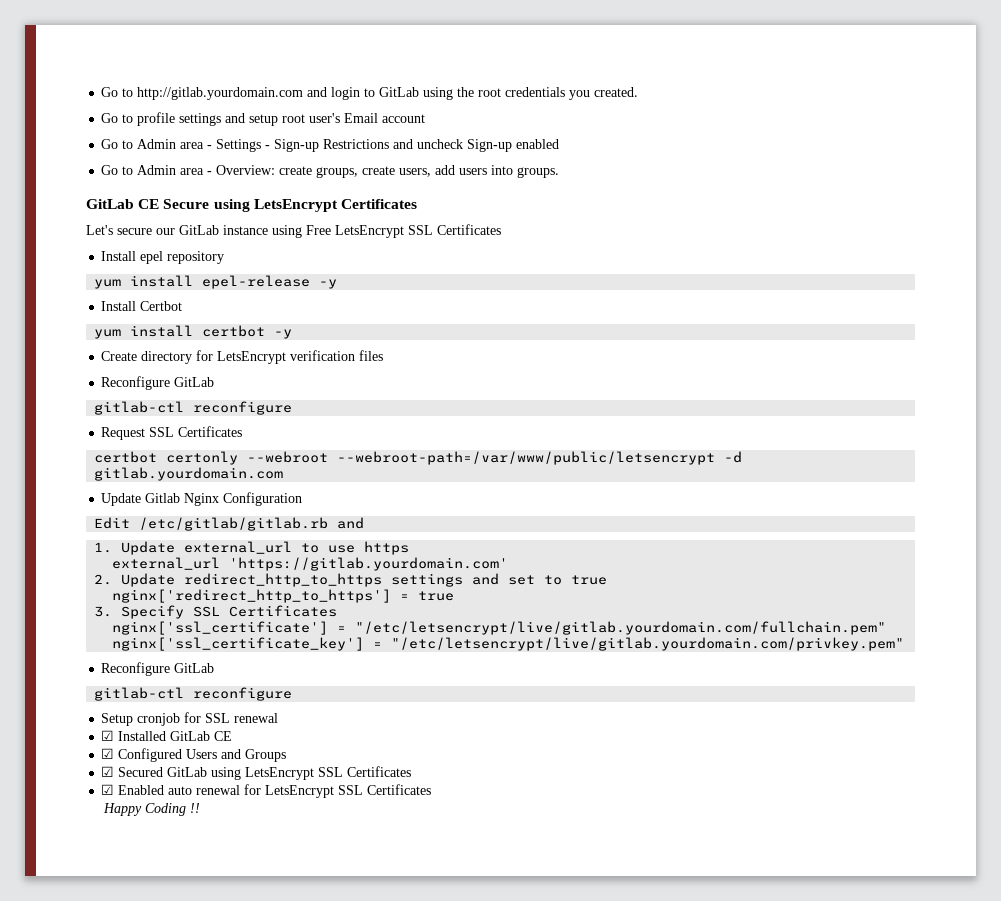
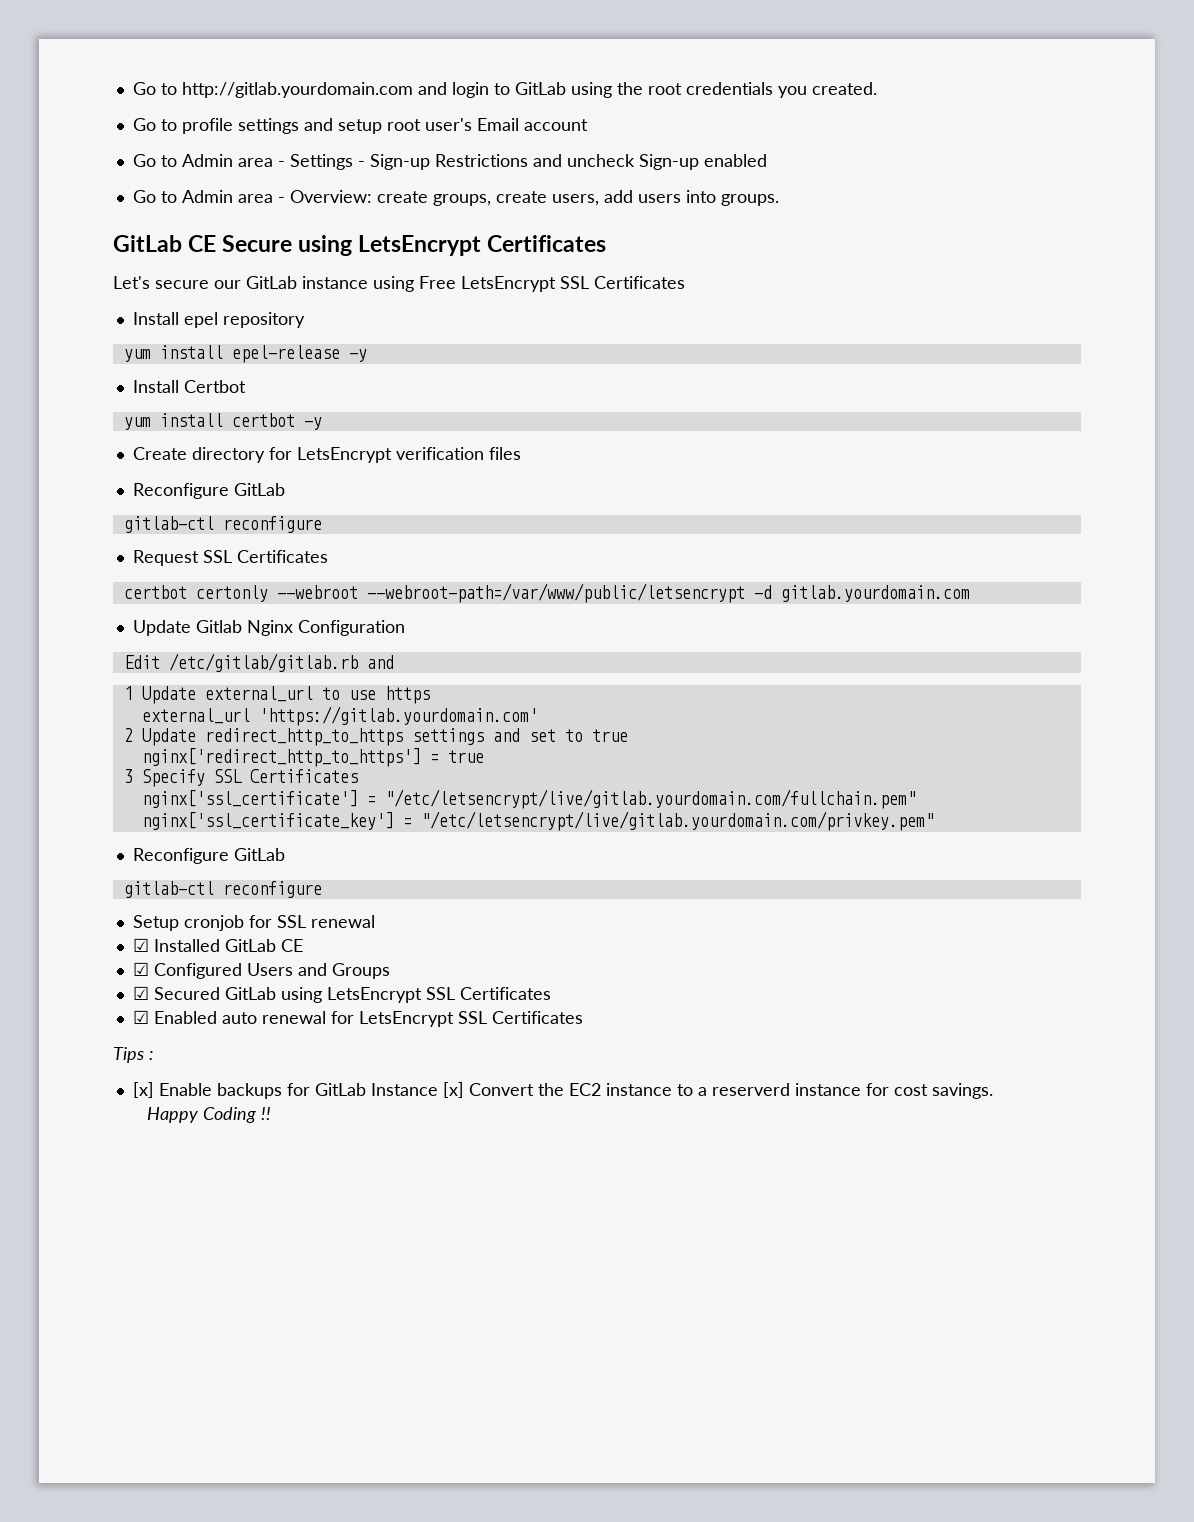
[94,542,113,553] 1. -> [123,686,133,700] 1
[94,574,113,585] 2. -> [123,728,133,742] 2
[94,606,113,617] 3. -> [123,769,133,783] 3
(432, 789) none -> [113,1047,153,1063] [132,1082,993,1099] // Tips : // [x] Enable backups for GitLab Instance [x] Convert the EC2 instance to a reserverd instance for cost savings.

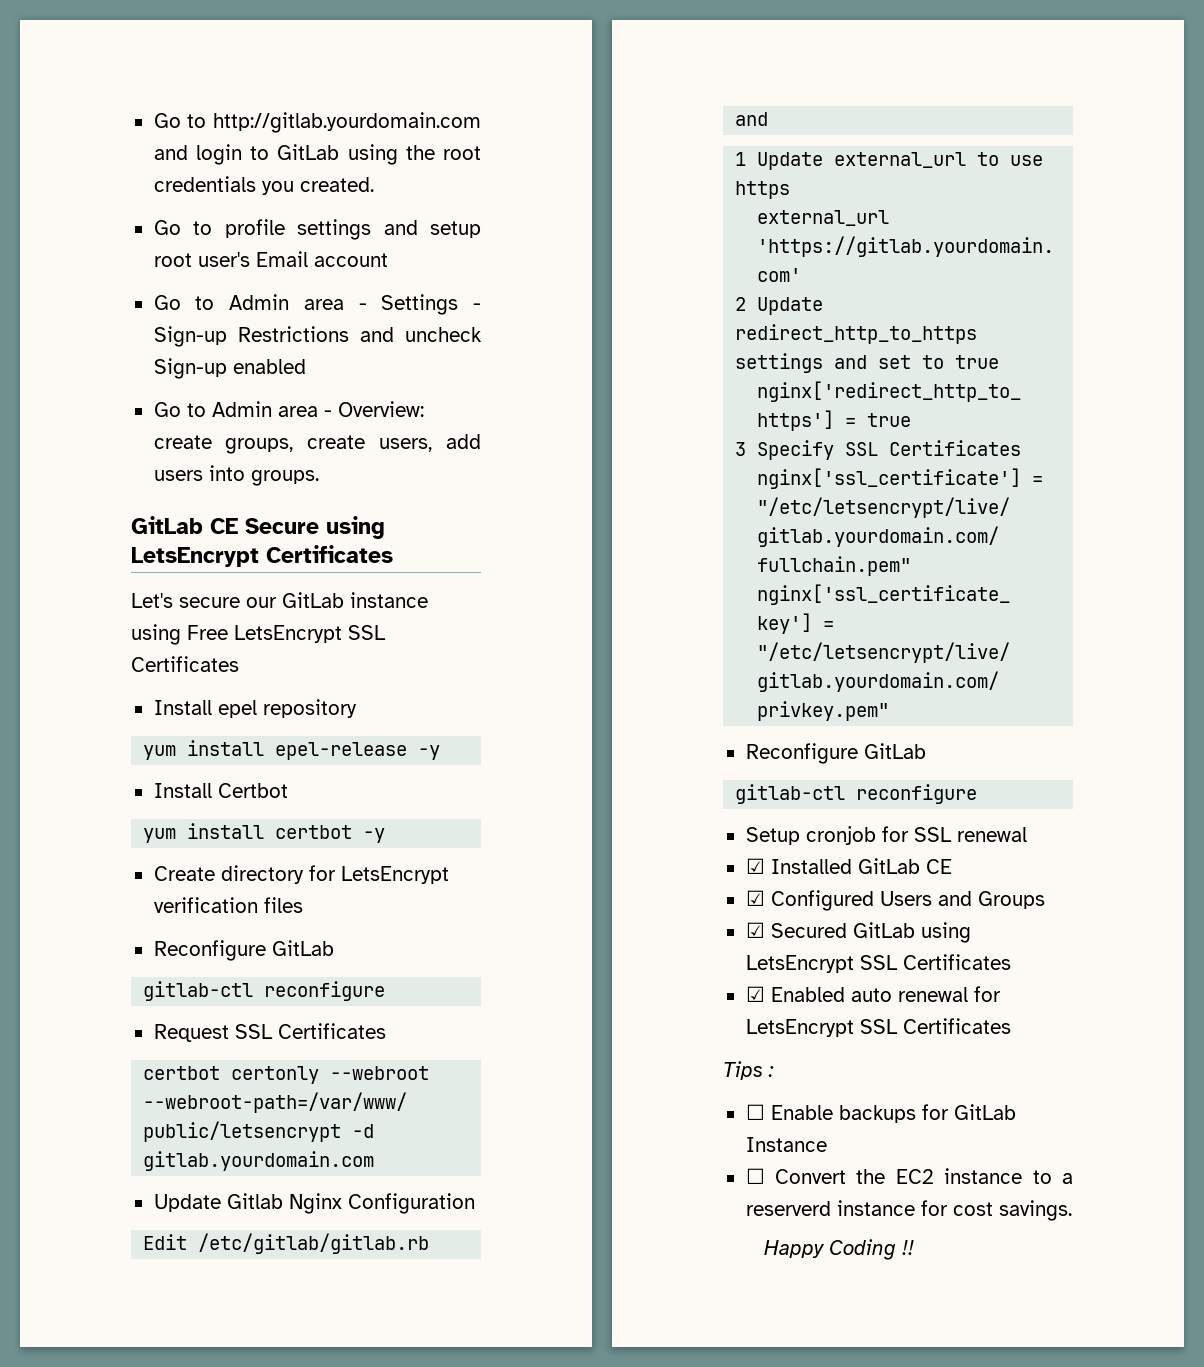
[132,1082,154,1098] [x] -> [745,1104,765,1120] ☐
[442,1082,464,1098] [x] -> [745,1168,765,1184] // ☐

